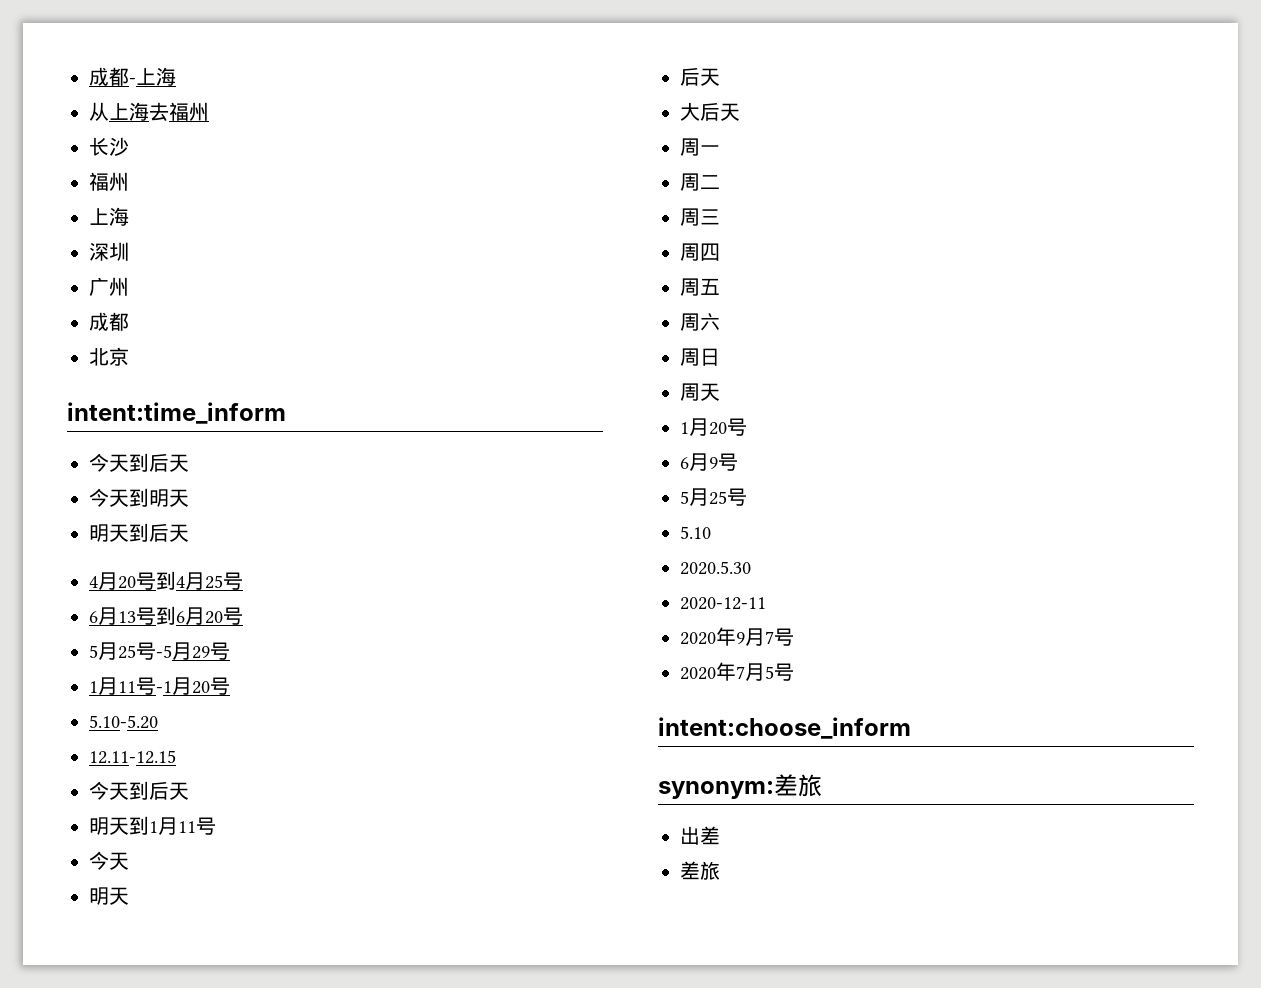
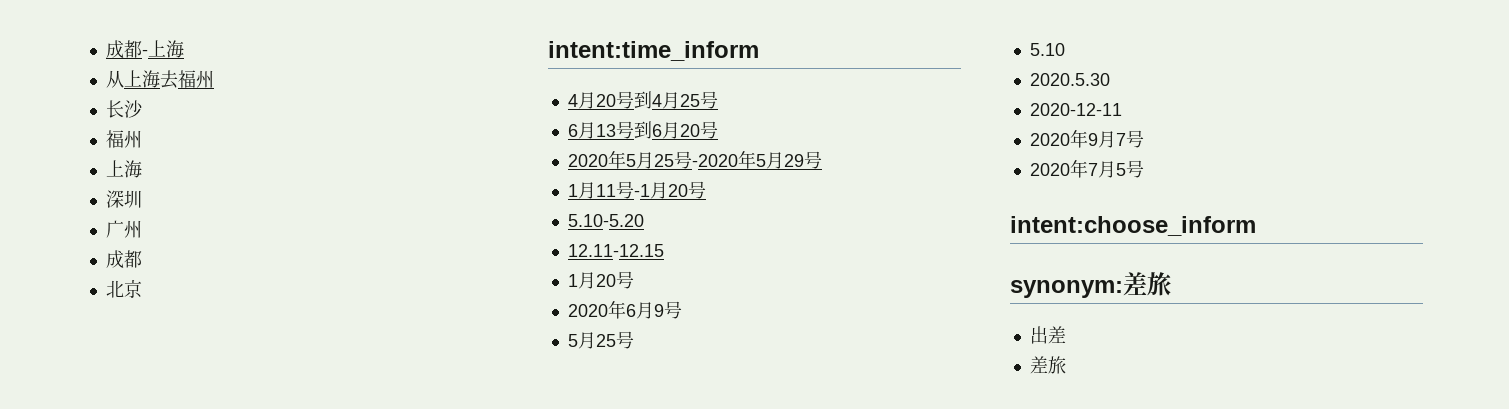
[89,453,189,472] [89,488,189,507] [89,523,189,542] // 今天到后天 // 今天到明天 // 明天到后天 -> (759, 51) none
[89,642,172,660] 5月25号-5 -> [567,150,766,169] 2020年5月25号-2020年5
[89,781,189,800] [89,816,216,835] [89,851,129,870] [89,887,129,905] [680,67,720,86] [680,102,740,121] [680,138,720,156] [680,173,720,191] [680,208,720,226] [680,243,720,261] [680,278,720,296] [680,313,720,331] [680,348,720,366] [680,383,720,401] // 今天到后天 // 明天到1月11号 // 今天 // 明天 // 后天 // 大后天 // 周一 // 周二 // 周三 // 周四 // 周五 // 周六 // 周日 // 周天 -> (664, 250) none
(747, 427) none -> [567,300,626,319] 2020年

